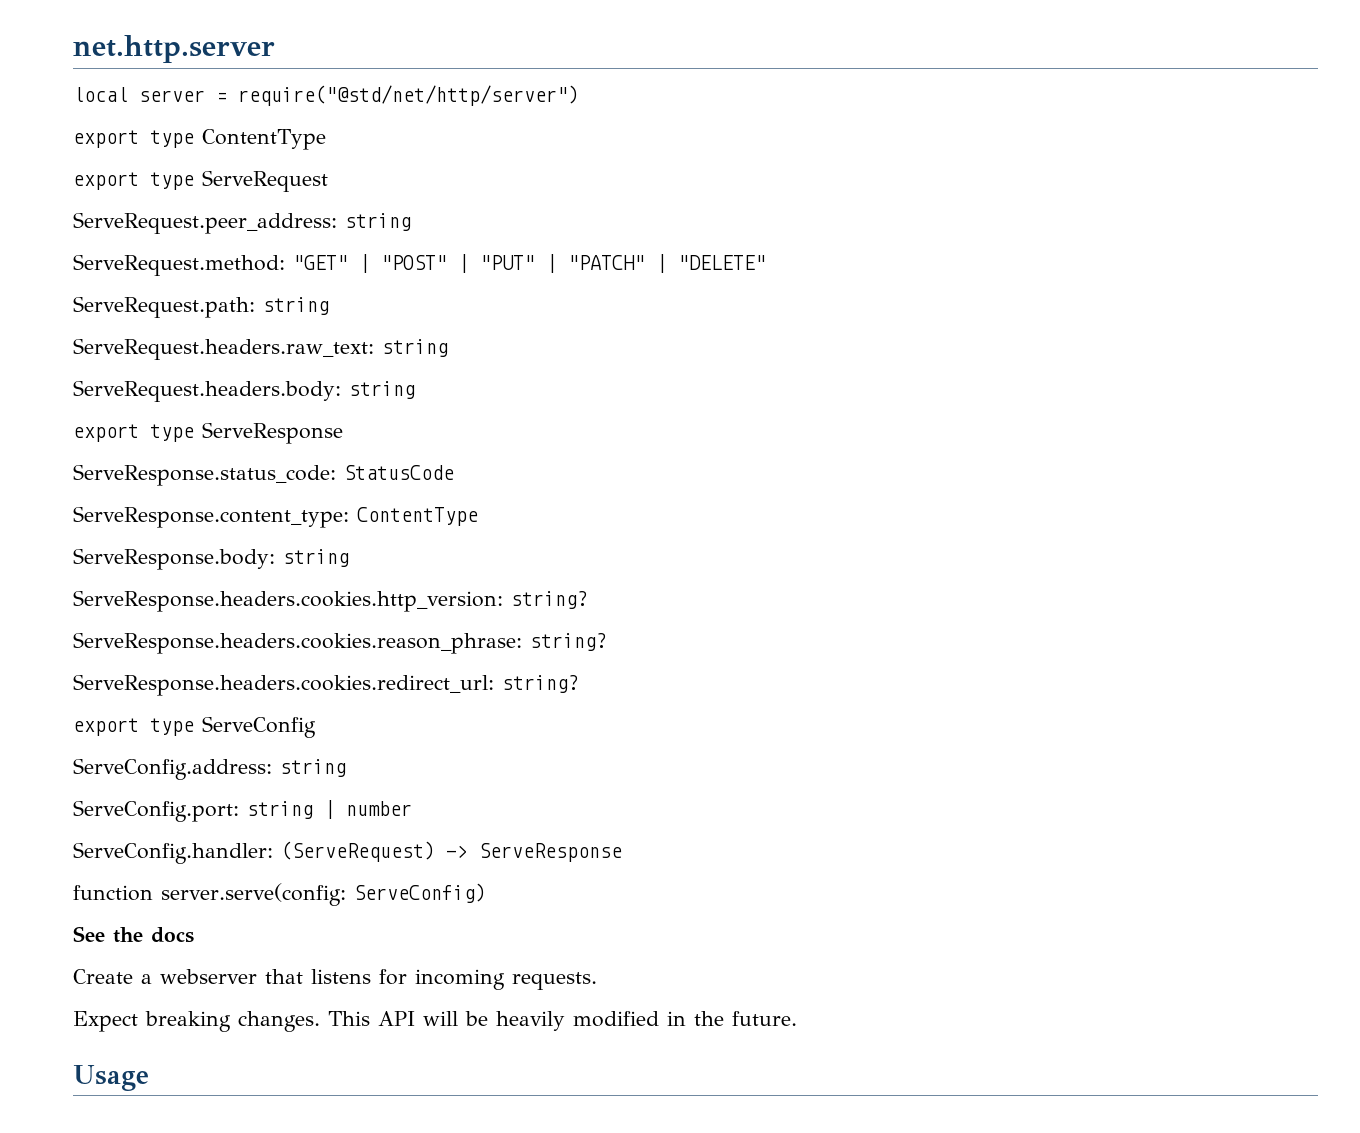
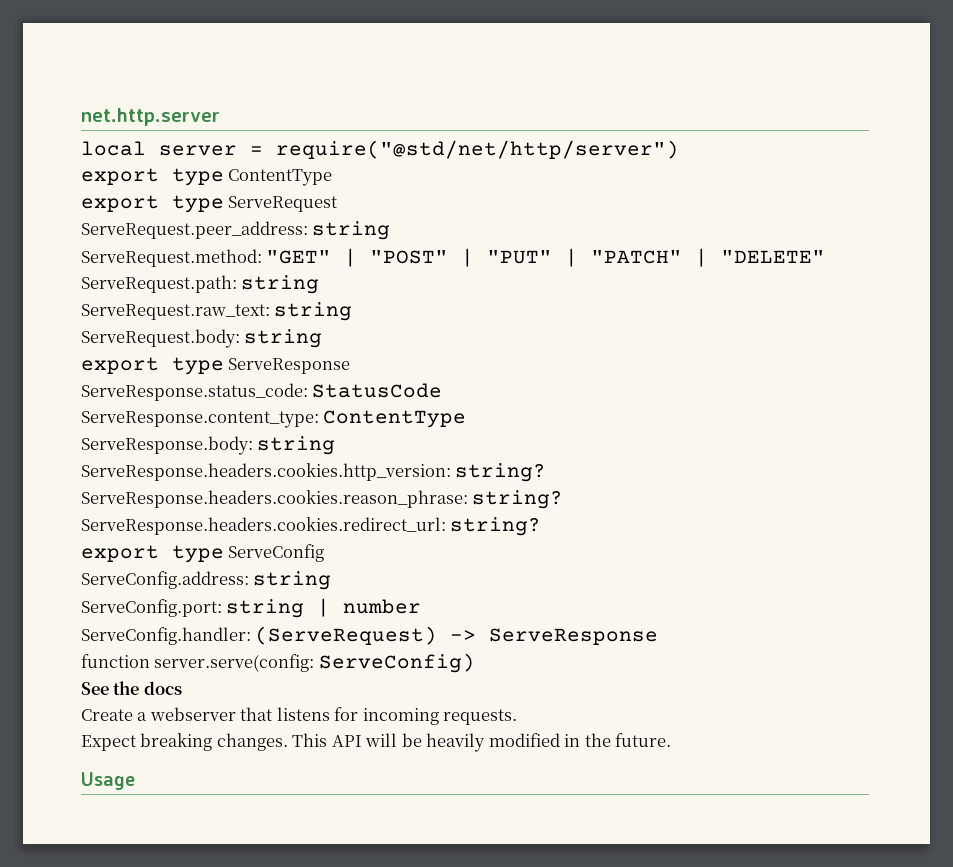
[73,338,448,360] [73,380,341,402] ServeRequest.headers.raw_text: string // ServeRequest.headers.body: -> [81,302,353,321] [81,329,240,348] ServeRequest.raw_text: string // ServeRequest.body:

